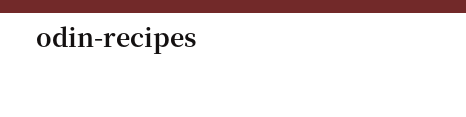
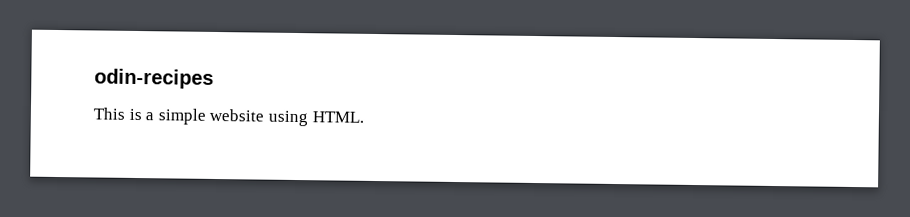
(196, 40) none -> [93,107,364,127] // This is a simple website using HTML.

